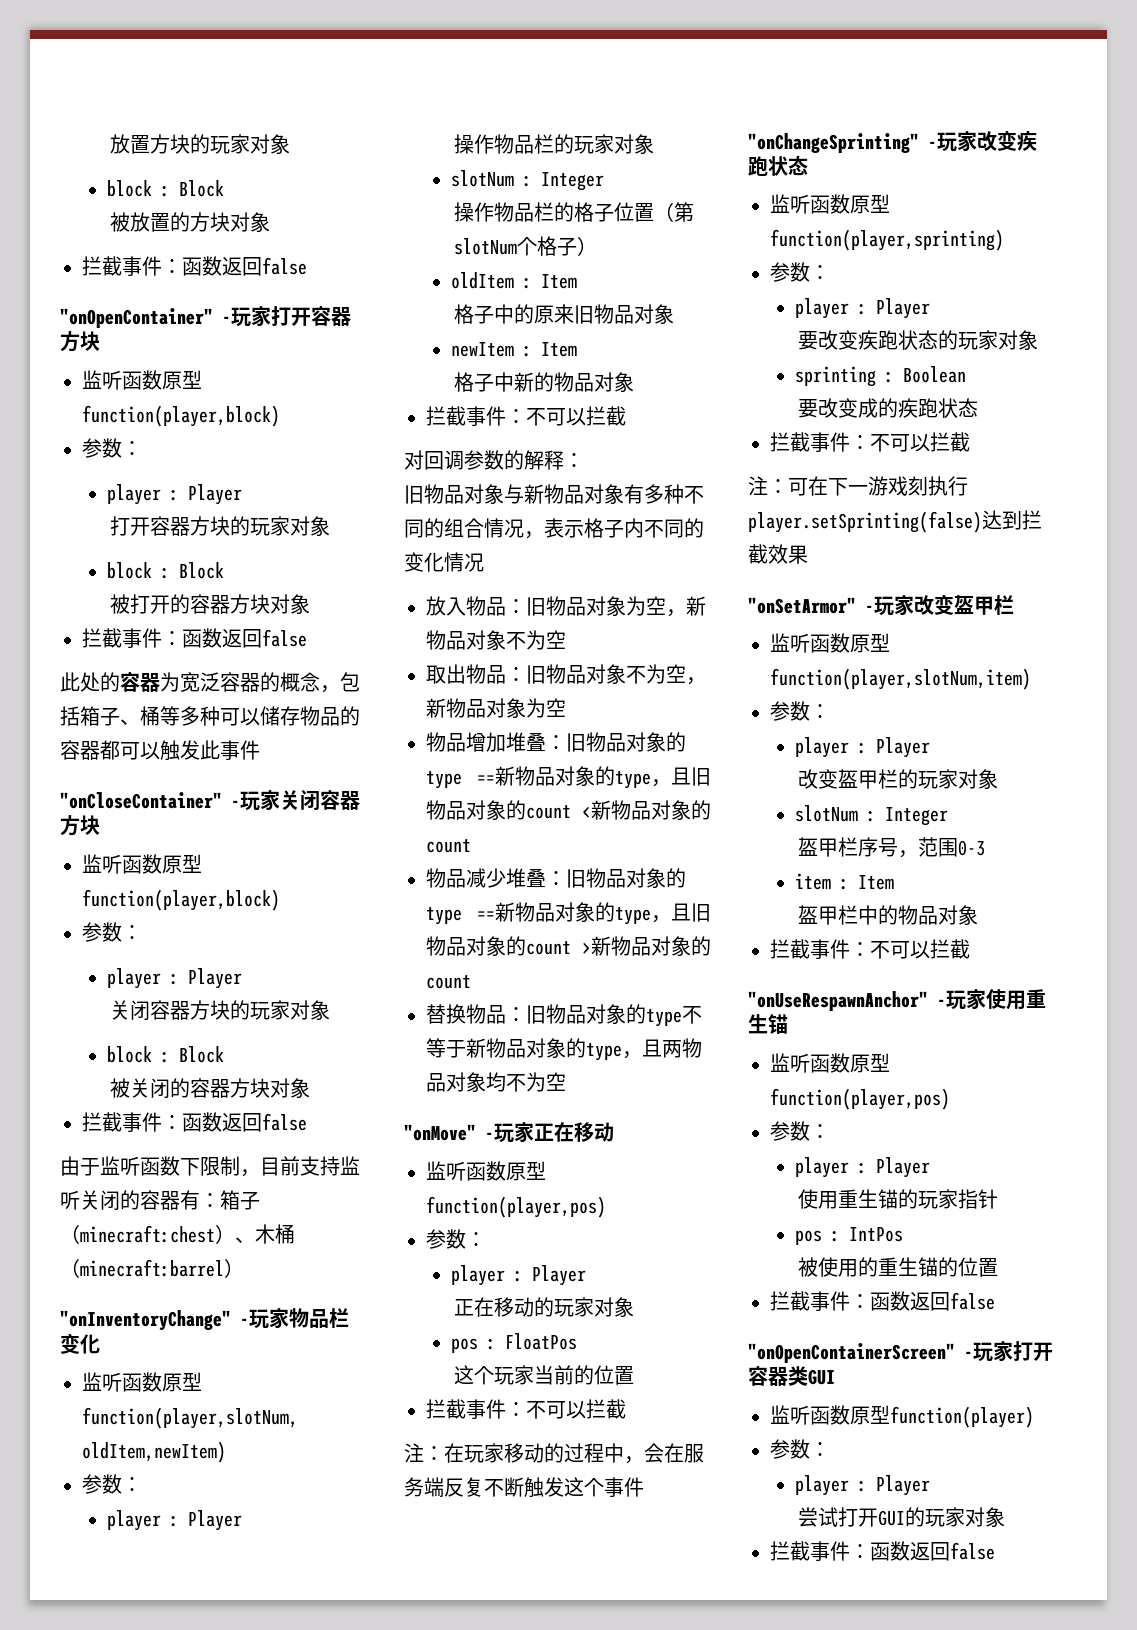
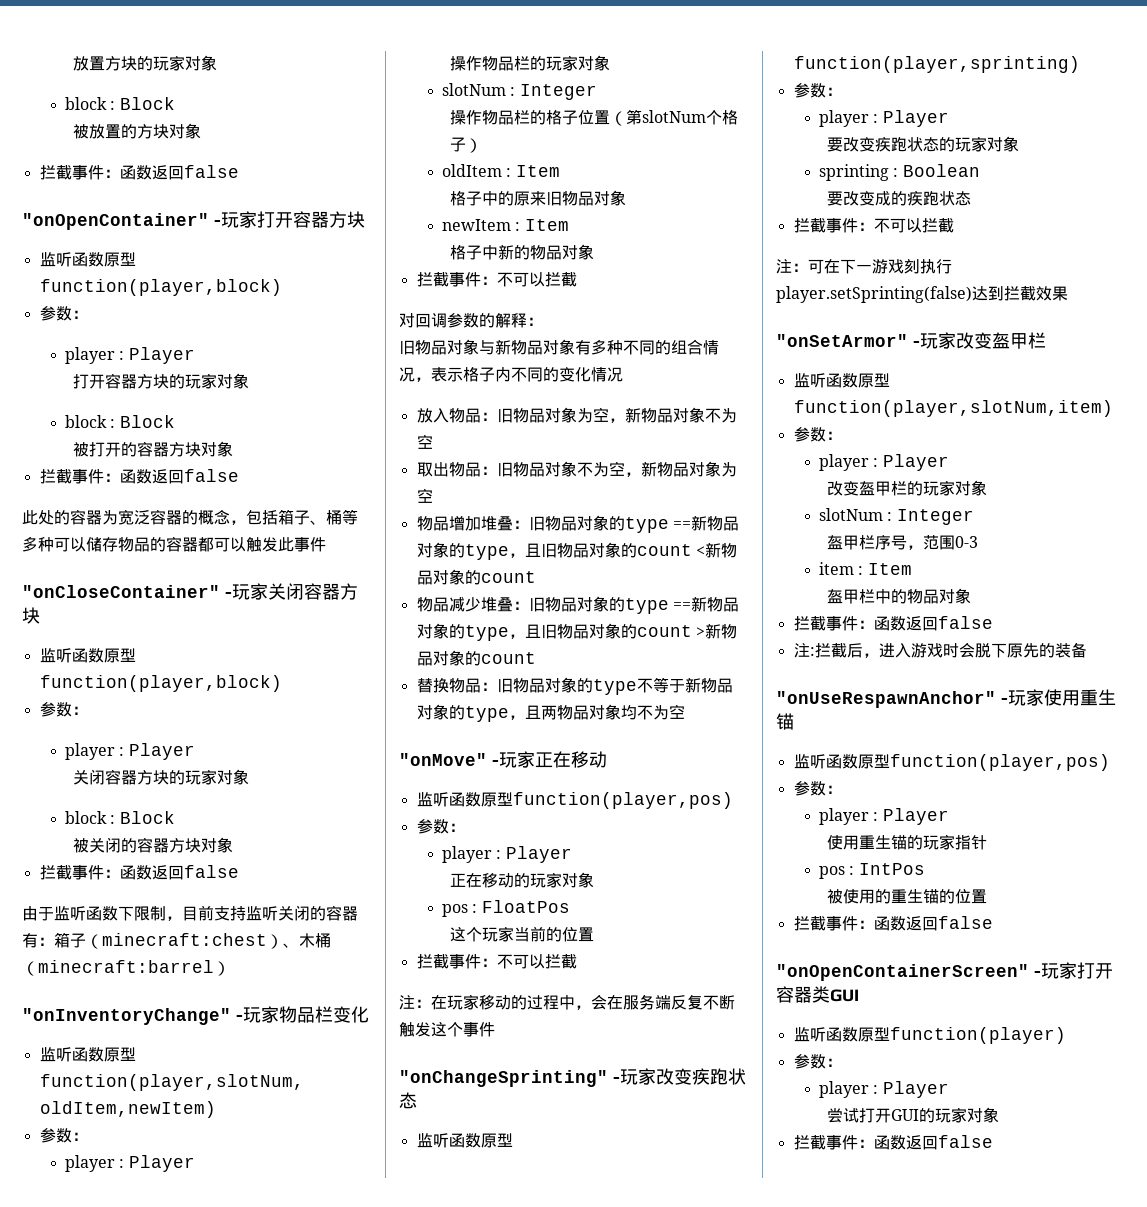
[870,939,970,959] 不可以拦截 -> [873,616,993,631] [793,642,1087,658] 函数返回false // 注:拦截后，进入游戏时会脱下原先的装备

